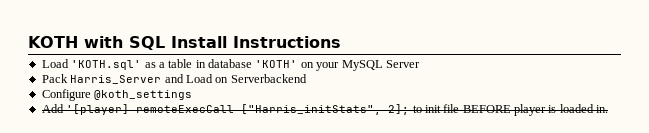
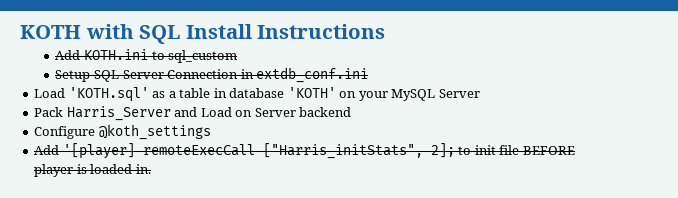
(341, 42) none -> [55,49,238,63] [55,67,369,83] // Add KOTH.ini to sql_custom // Setup SQL Server Connection in extdb_conf.ini
[230,74,307,83] Serverbackend -> [254,107,352,117] Server backend

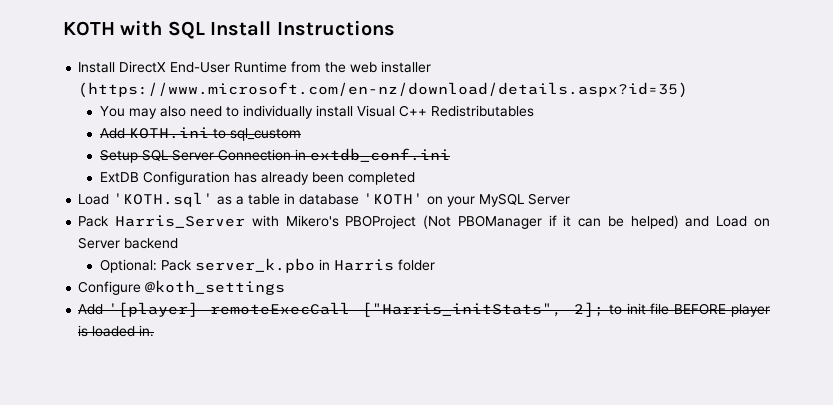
(386, 31) none -> [78,61,432,73] [78,82,689,98] [100,105,535,119] // Install DirectX End-User Runtime from the web installer (https://www.microsoft.com/en-nz/download/details.aspx?id=35) // You may also need to individually install Visual C++ Redistributables
(369, 75) none -> [100,171,416,185] // ExtDB Configuration has already been completed
(171, 113) none -> [251,215,679,229] with Mikero's PBOProject (Not PBOManager if it can be helped)
(352, 112) none -> [100,258,436,273] // Optional: Pack server_k.pbo in Harris folder

